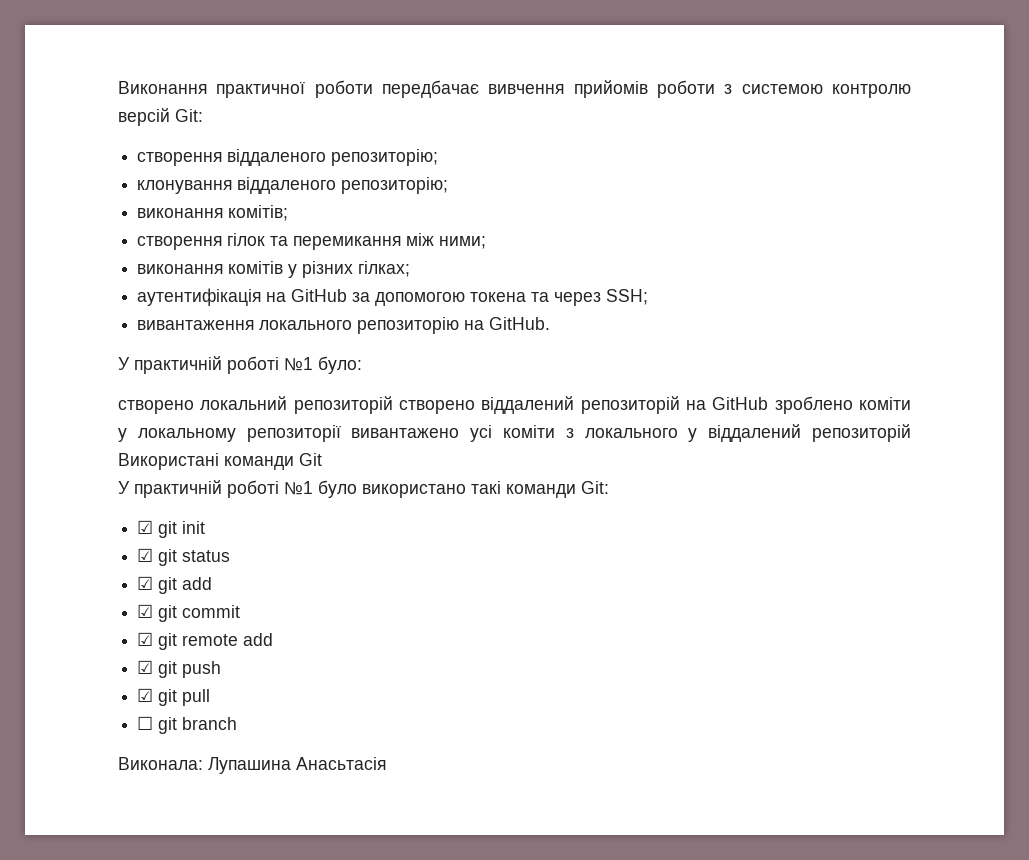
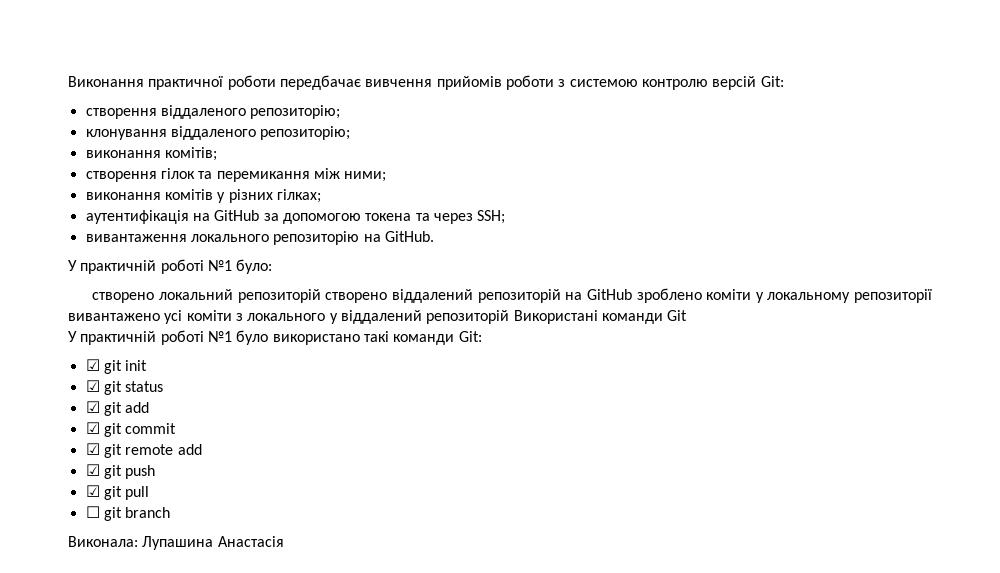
[296,757,386,770] Анасьтасія -> [217,536,284,547] Анастасія

